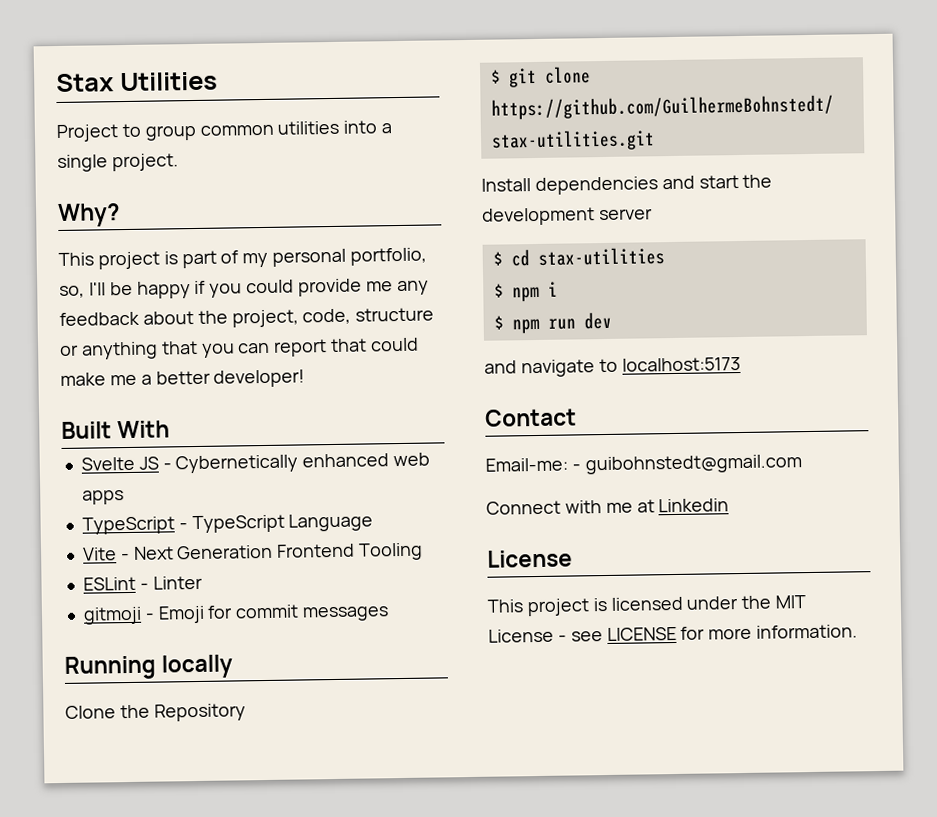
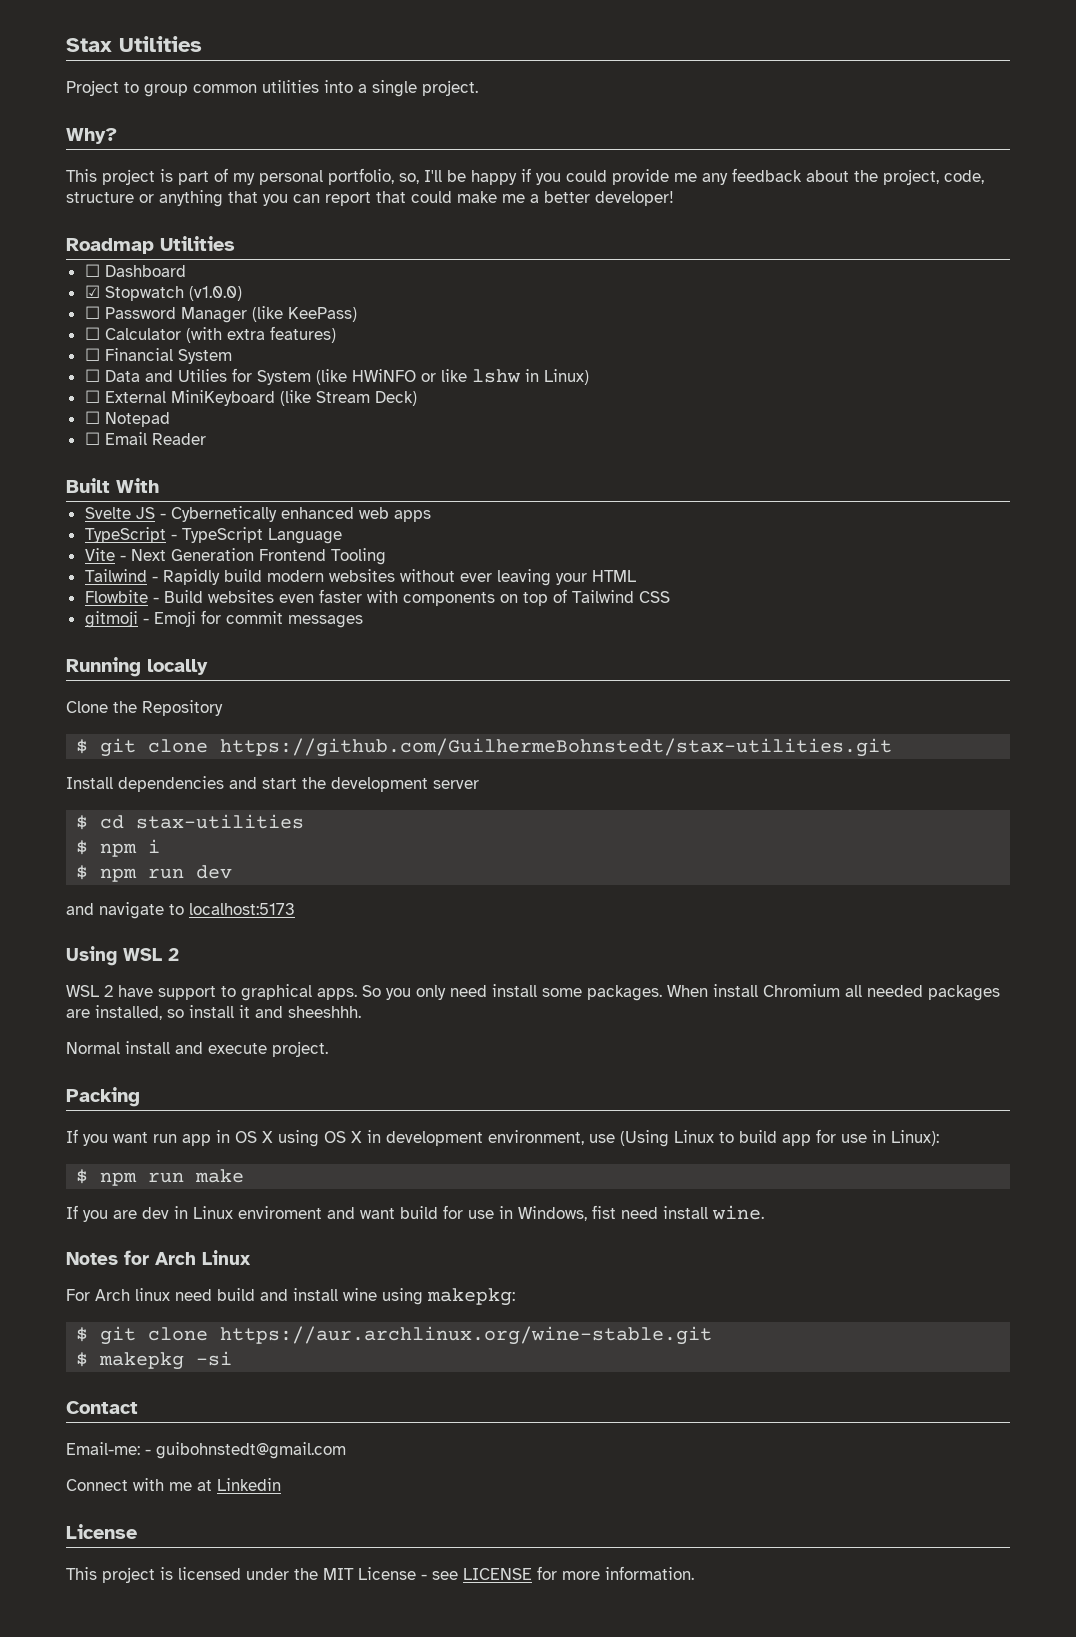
(306, 378) none -> [66,236,235,254] [84,264,186,277] [84,285,242,301] [84,306,357,323] [84,326,336,343] [84,348,232,364] [84,368,589,385] [84,390,417,406] [84,411,170,427] [84,432,206,445] // Roadmap Utilities // ☐ Dashboard // ☑ Stopwatch (v1.0.0) // ☐ Password Manager (like KeePass) // ☐ Calculator (with extra features) // ☐ Financial System // ☐ Data and Utilies for System (like HWiNFO or like lshw in Linux) // ☐ External MiniKeyboard (like Stream Deck) // ☐ Notepad // ☐ Email Reader
[82,575,203,591] ESLint - Linter -> [84,569,636,586] [84,589,670,606] Tailwind - Rapidly build modern websites without ever leaving your HTML // Flowbite - Build websites even faster with components on top of Tailwind CSS
(741, 364) none -> [66,946,179,966] [66,984,1000,1001] [66,1005,361,1020] [66,1041,328,1057] [66,1087,140,1107] [66,1129,939,1147] [76,1169,245,1186] [66,1205,764,1222] [66,1250,251,1265] [66,1288,515,1306] [76,1326,713,1345] [76,1351,233,1370] // Using WSL 2 // WSL 2 have support to graphical apps. So you only need install some packages. When install Chromium all needed packages are installed, so install it and sheeshhh. // Normal install and execute project. // Packing // If you want run app in OS X using OS X in development environment, use (Using Linux to build app for use in Linux): // $ npm run make // If you are dev in Linux enviroment and want build for use in Windows, fist need install wine. // Notes for Arch Linux // For Arch linux need build and install wine using makepkg: // $ git clone https://aur.archlinux.org/wine-stable.git // $ makepkg -si

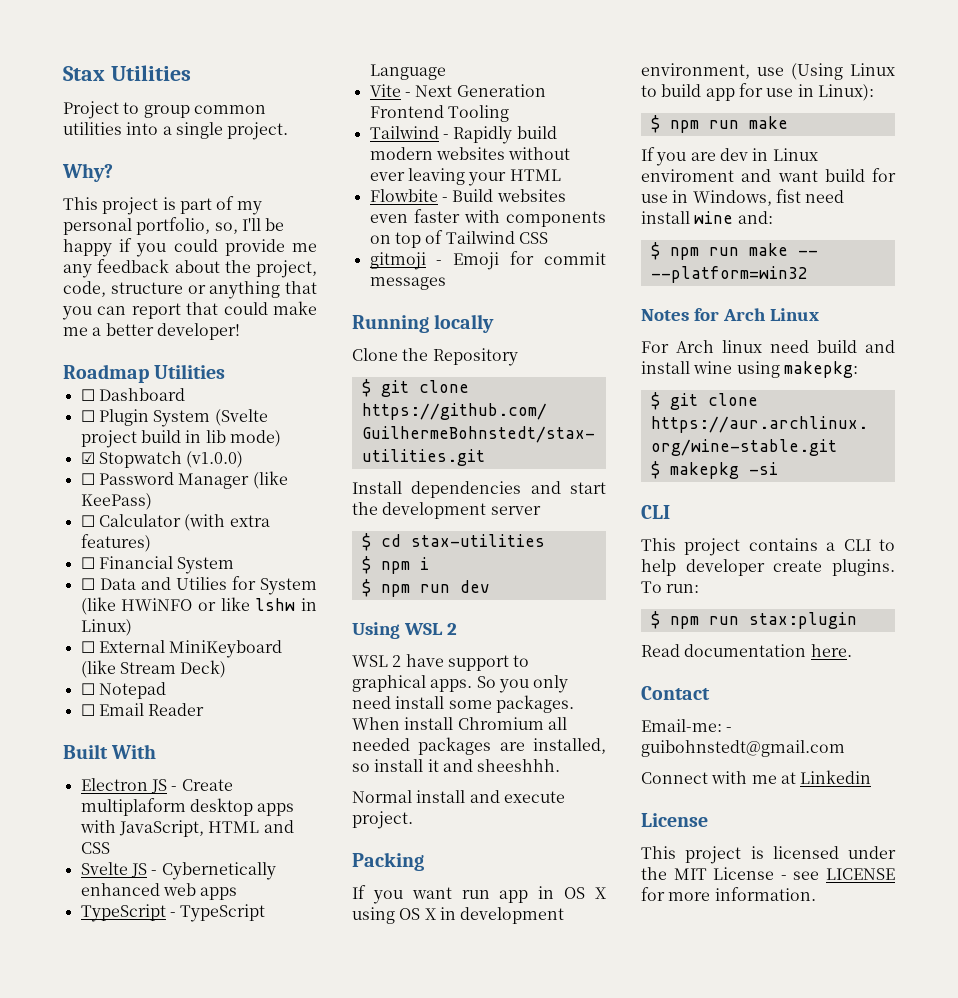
(186, 271) none -> [80,409,268,427] [80,430,281,448] // ☐ Plugin System (Svelte project build in lib mode)
(159, 485) none -> [80,778,233,794] [80,798,295,816] [79,820,294,837] [80,842,110,854] // Electron JS - Create multiplaform desktop apps with JavaScript, HTML and CSS
[66,902,295,919] // and navigate to localhost:5173 -> (490, 586) none
[712,1205,764,1220] wine. -> [694,211,773,224] [650,242,818,260] [650,266,808,283] wine and: // $ npm run make -- --platform=win32
(233, 1358) none -> [641,505,670,519] [641,538,895,556] [641,559,895,576] [641,581,700,593] [650,611,857,629] [641,644,852,657] // CLI // This project contains a CLI to help developer create plugins. To run: // $ npm run stax:plugin // Read documentation here.

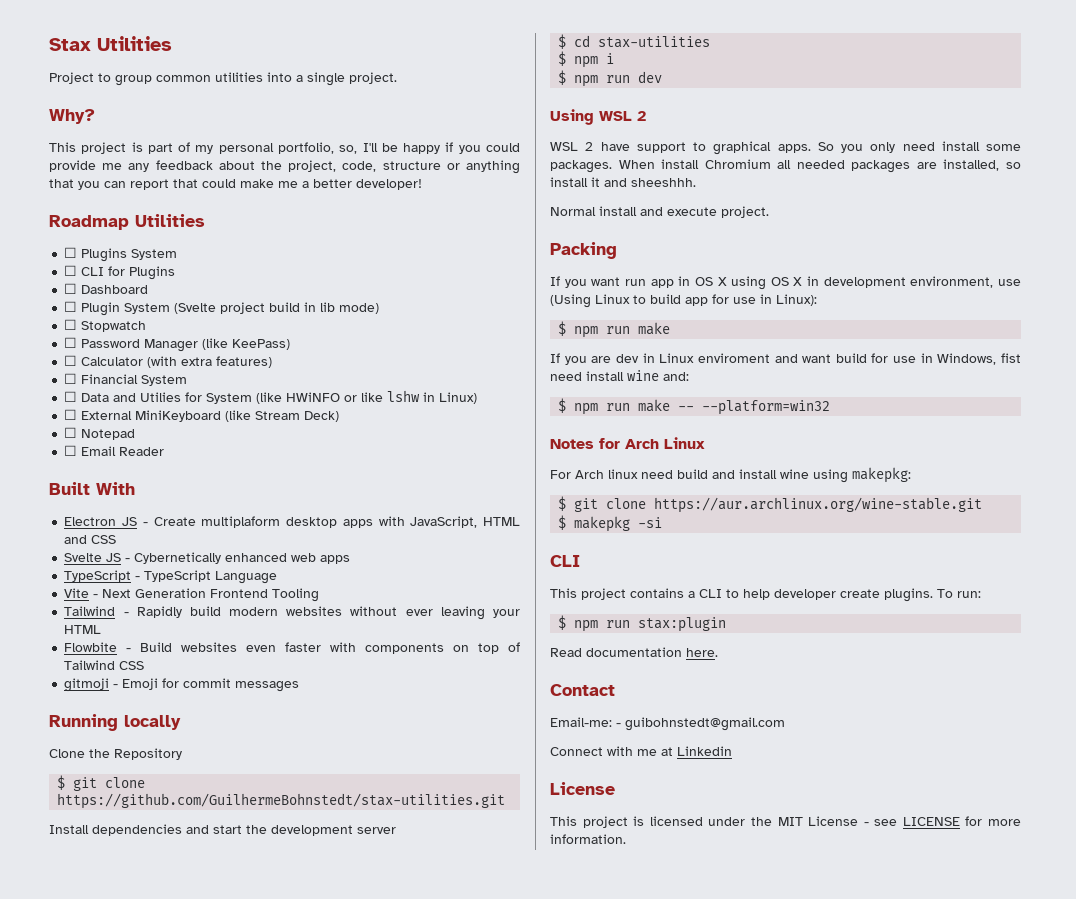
(226, 371) none -> [64,247,178,262] [64,265,176,280] // ☐ Plugins System // ☐ CLI for Plugins
[80,452,95,464] ☑ -> [64,319,78,330] ☐
[186,451,244,468] (v1.0.0) -> (147, 326) none

